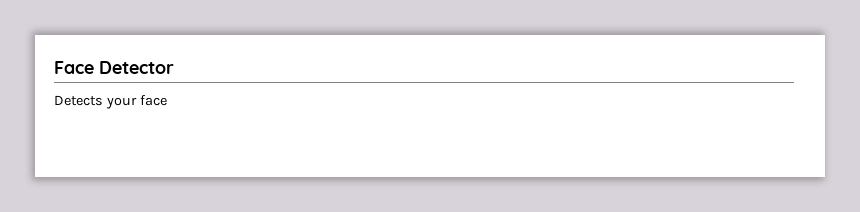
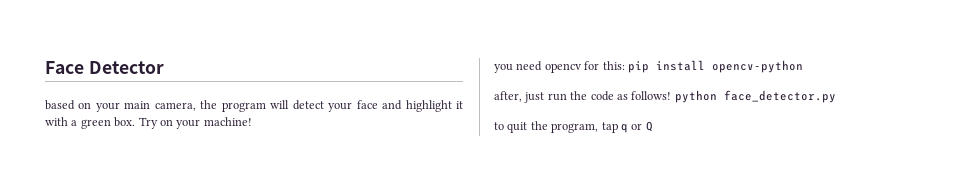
[54,95,167,109] Detects your face -> [45,100,463,112] [45,117,252,129] [494,60,803,73] [494,90,836,103] [494,121,653,133] based on your main camera, the program will detect your face and highlight it with a green box. Try on your machine! // you need opencv for this: pip install opencv-python // after, just run the code as follows! python face_detector.py // to quit the program, tap q or Q

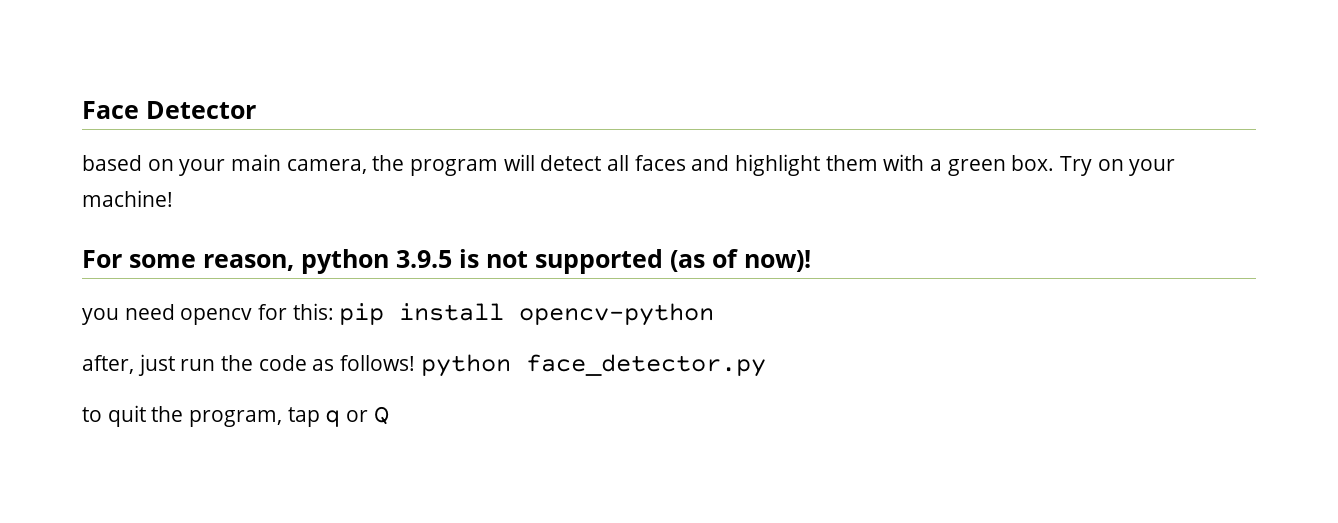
[328,100,378,112] your face -> [607,155,686,171] all faces
[455,101,463,109] it -> [825,155,878,171] them
(252, 121) none -> [82,249,811,274] // For some reason, python 3.9.5 is not supported (as of now)!

